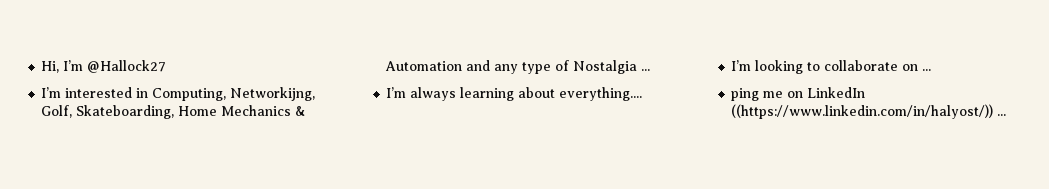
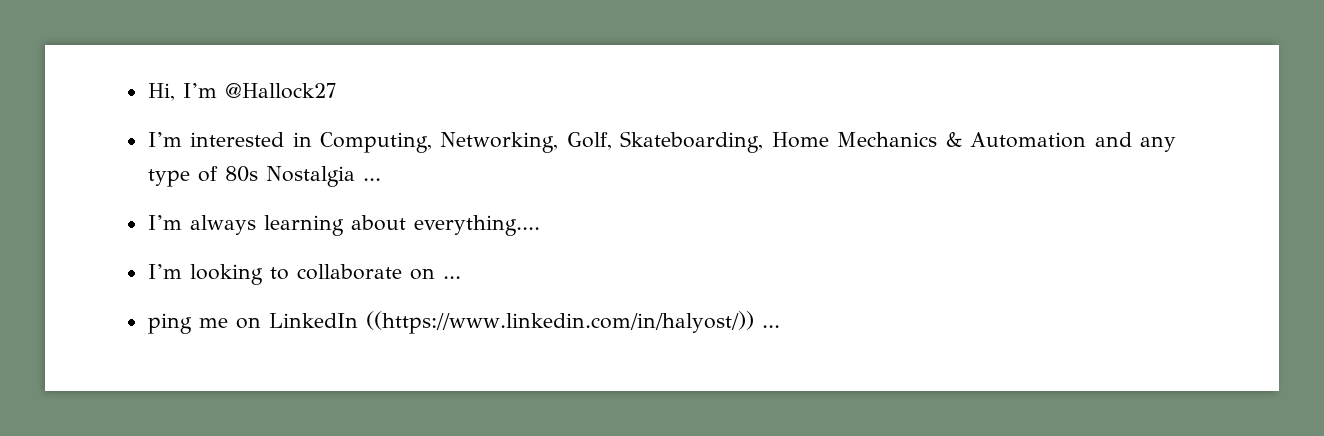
[230,87,316,101] Networkijng, -> [440,132,559,153] Networking,
(570, 65) none -> [224,166,258,182] 80s

